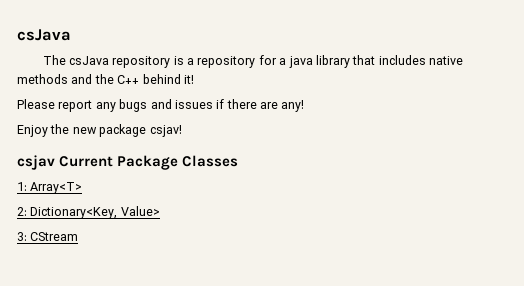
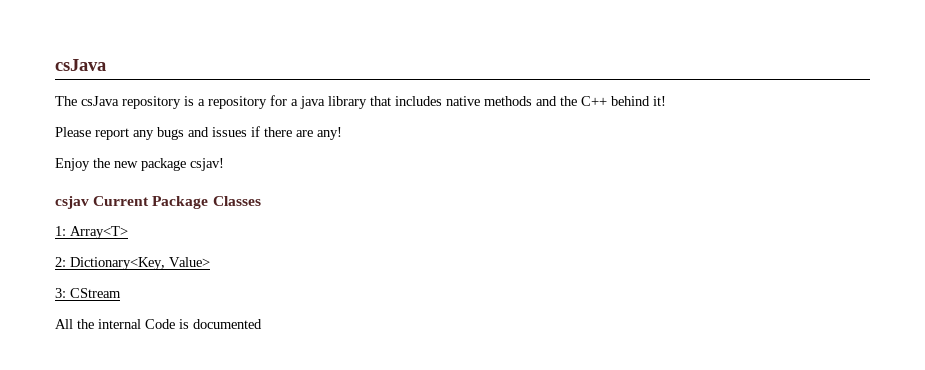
(79, 236) none -> [55,319,262,329] // All the internal Code is documented

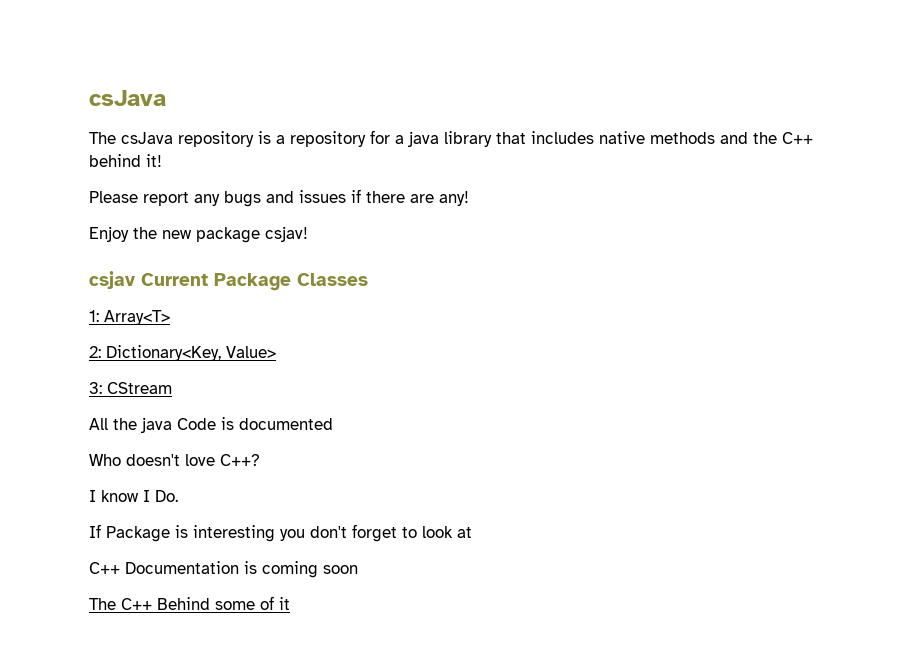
[98,319,141,329] internal -> [141,417,172,433] java
(262, 324) none -> [89,454,260,466] [89,490,178,502] [89,524,472,542] [89,561,358,578] [89,596,290,610] // Who doesn't love C++? // I know I Do. // If Package is interesting you don't forget to look at // C++ Documentation is coming soon // The C++ Behind some of it

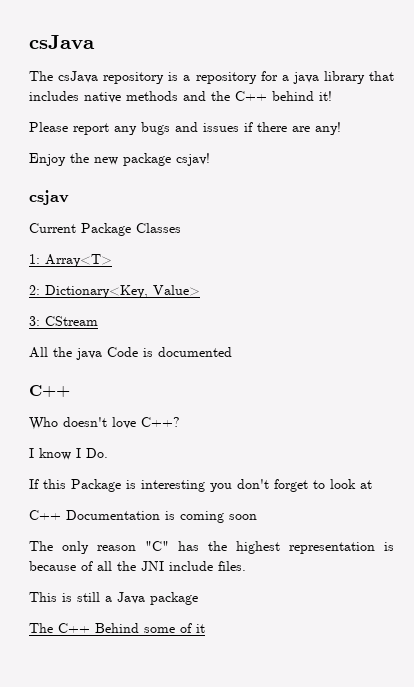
(135, 280) none -> (69, 197) //
(333, 424) none -> [29,385,70,397] // C++
(101, 531) none -> [43,479,66,489] this
(358, 569) none -> [29,541,394,554] [29,561,246,571] [29,592,198,605] // The only reason "C" has the highest representation is because of all the JNI include files. // This is still a Java package

